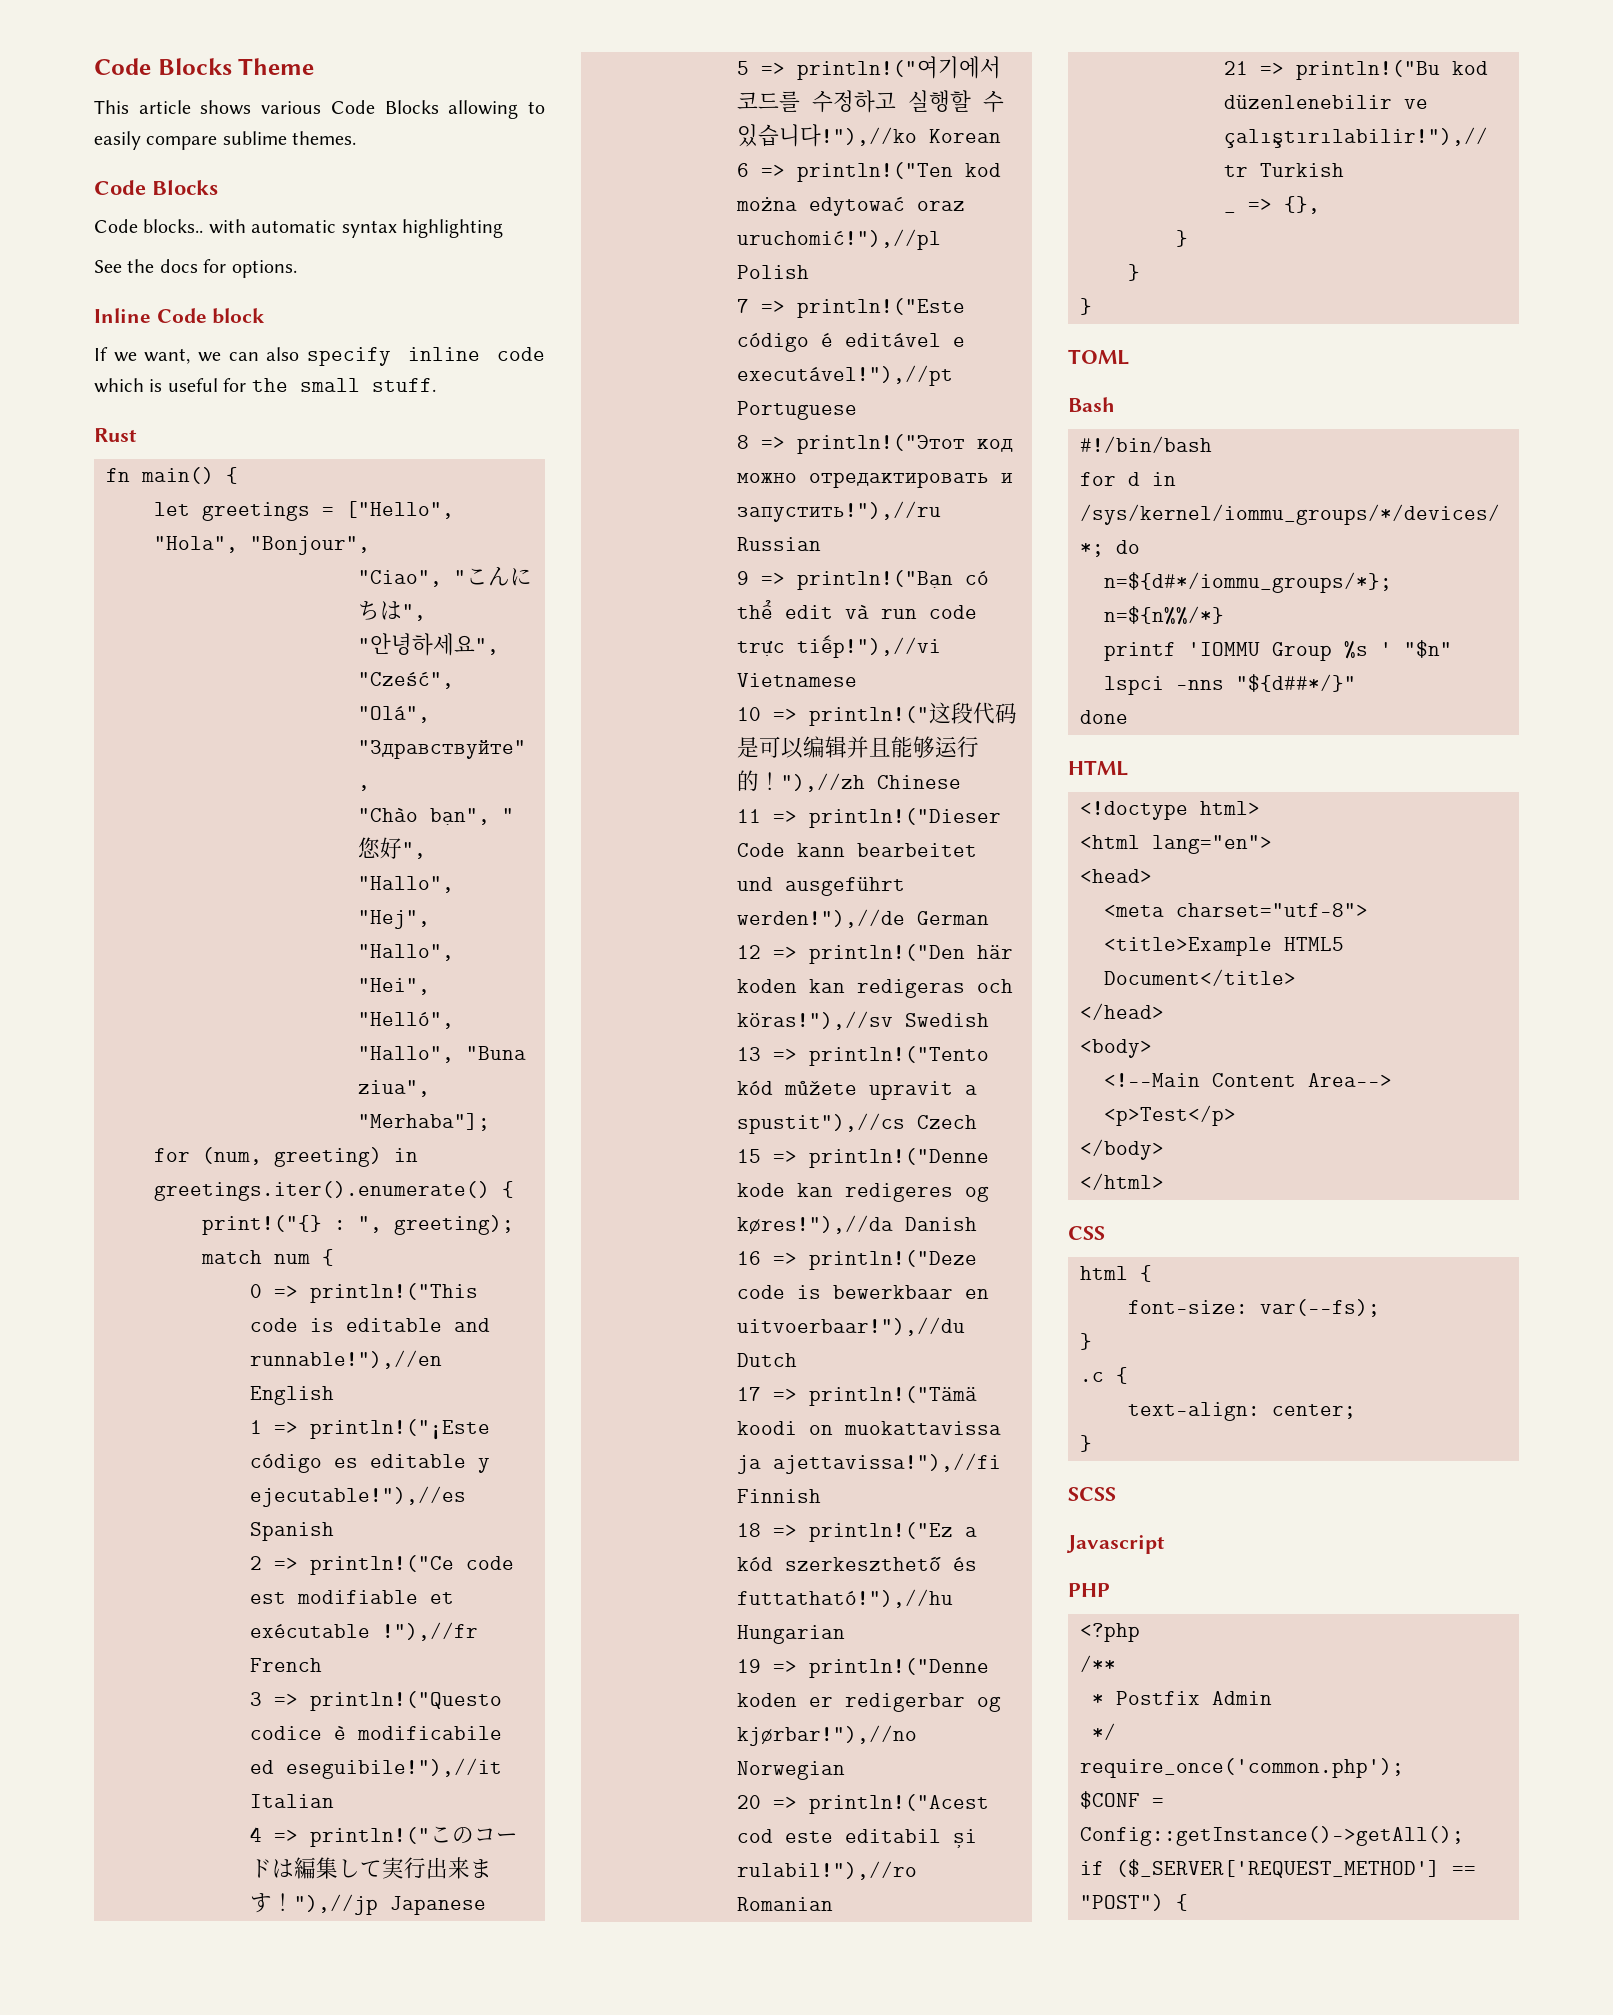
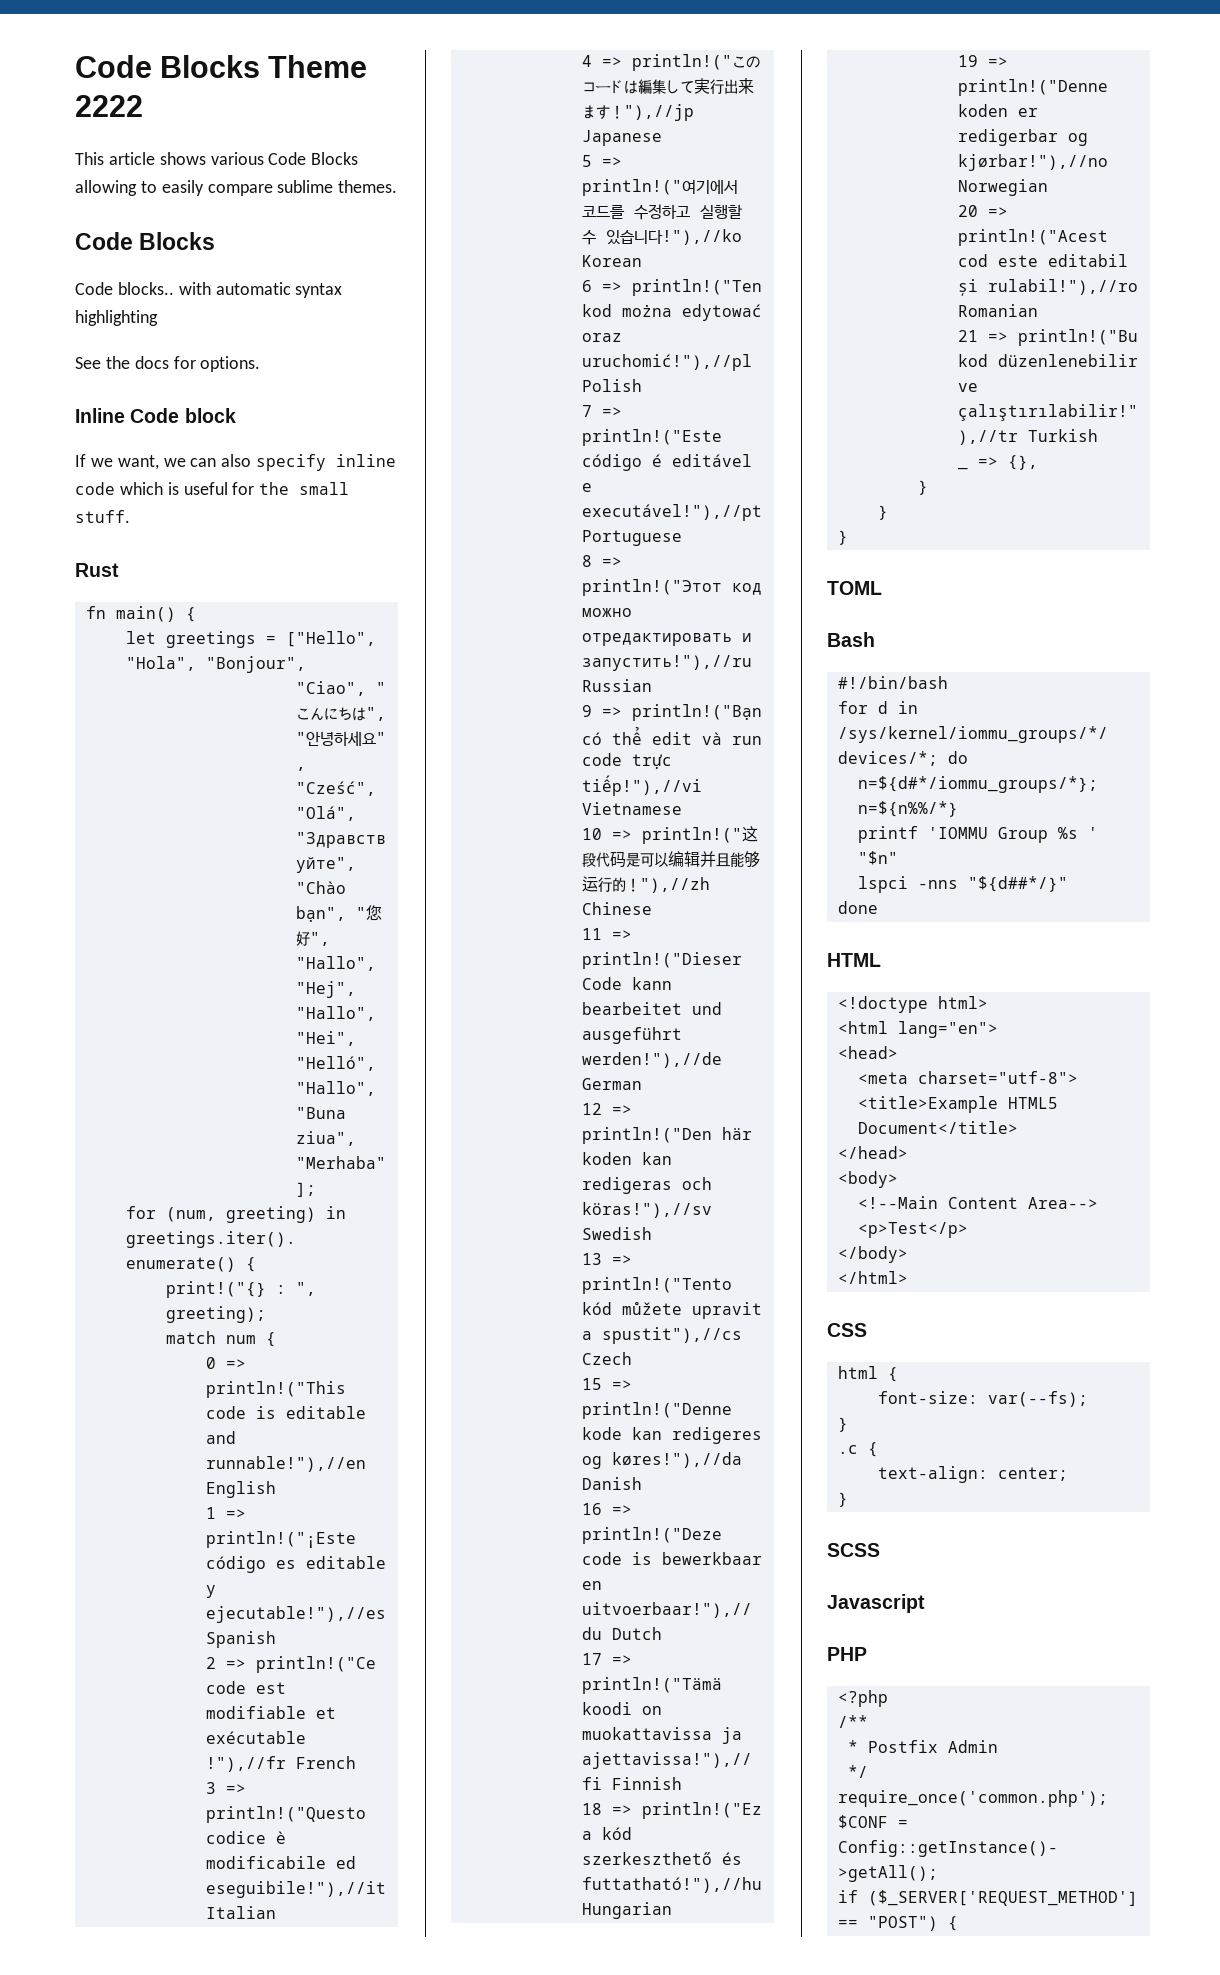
(315, 66) none -> [75,95,143,117] 2222

